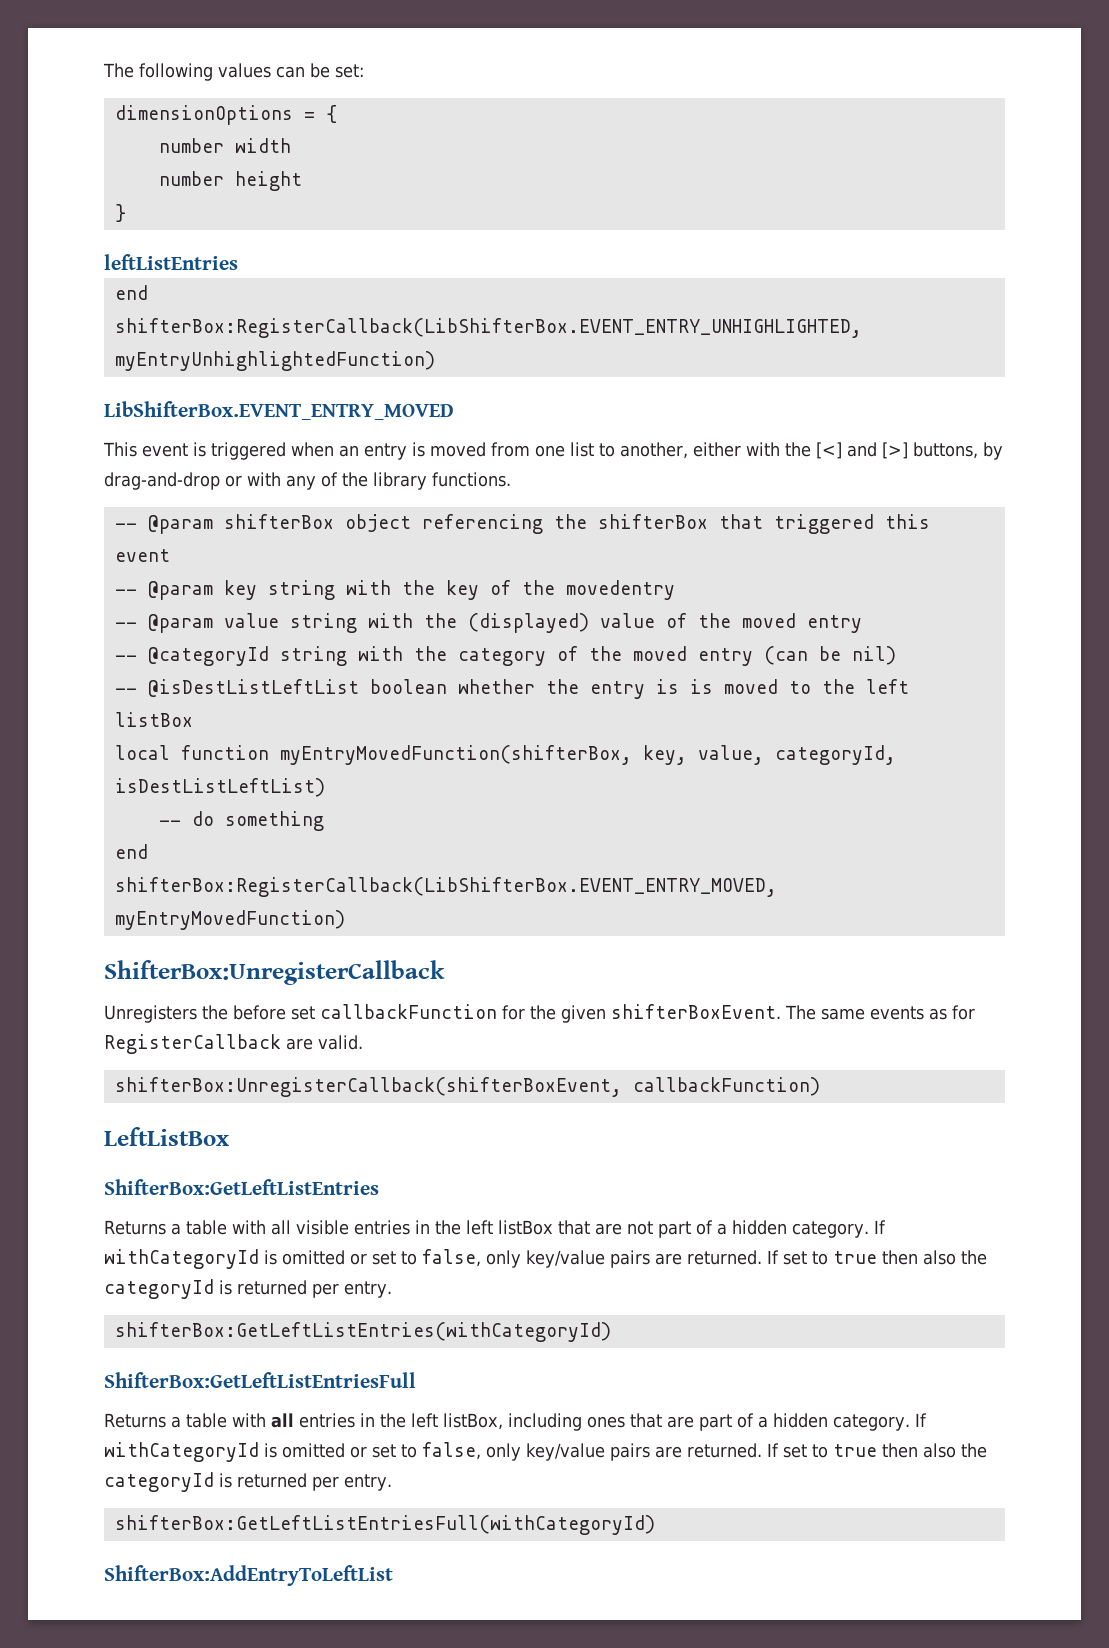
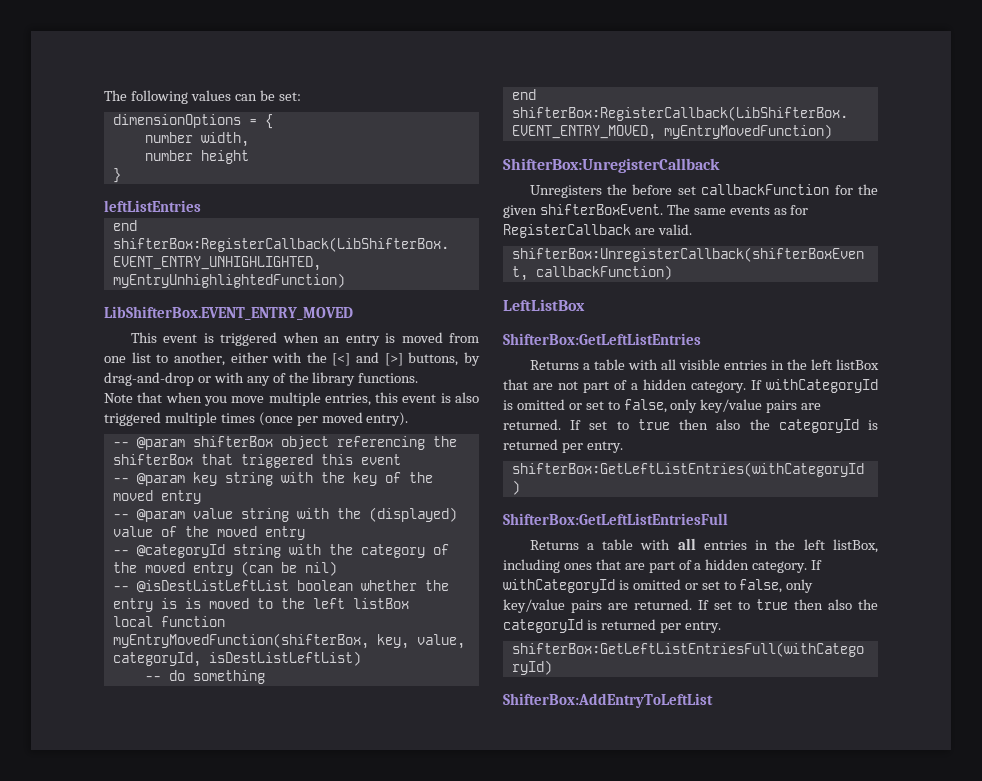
[234,138,291,153] width -> [200,132,249,147] width,
(511, 479) none -> [104,392,480,406] [104,412,409,426] // Note that when you move multiple entries, this event is also triggered multiple times (once per moved entry).
[565,580,675,600] movedentry -> [112,490,201,504] moved entry

